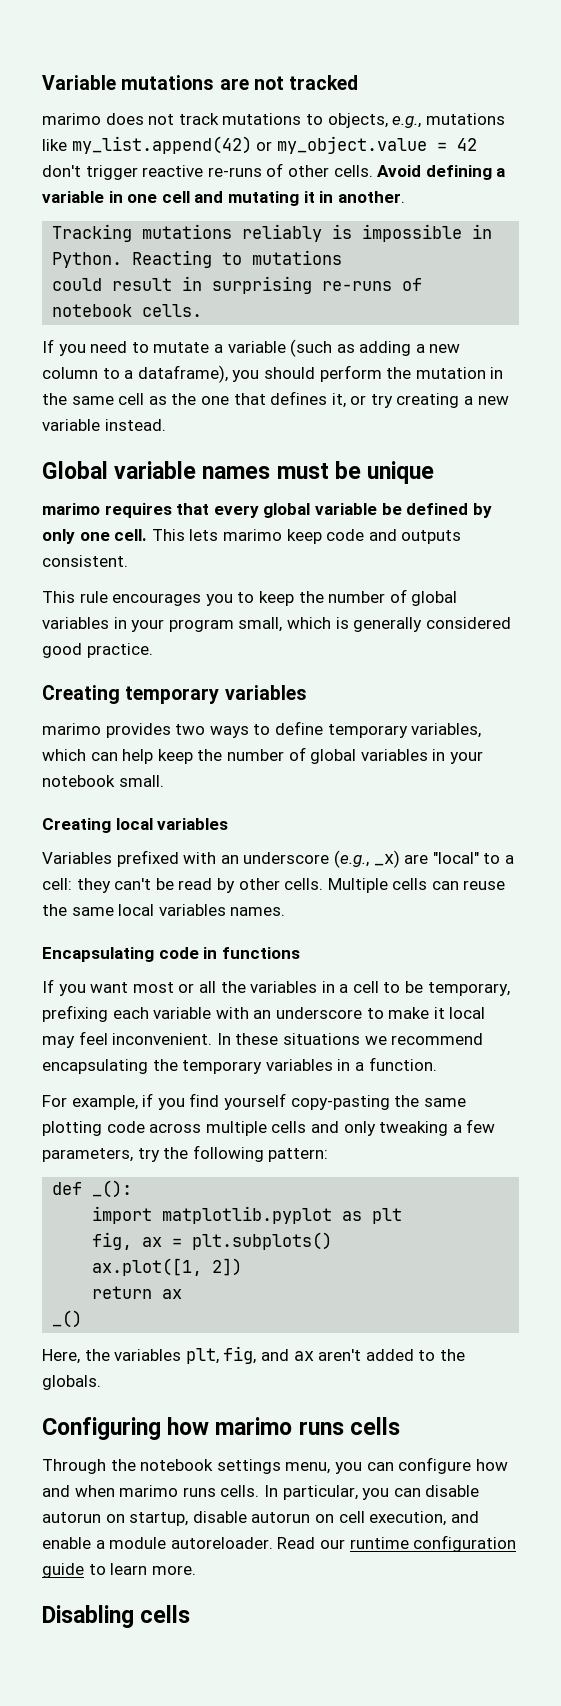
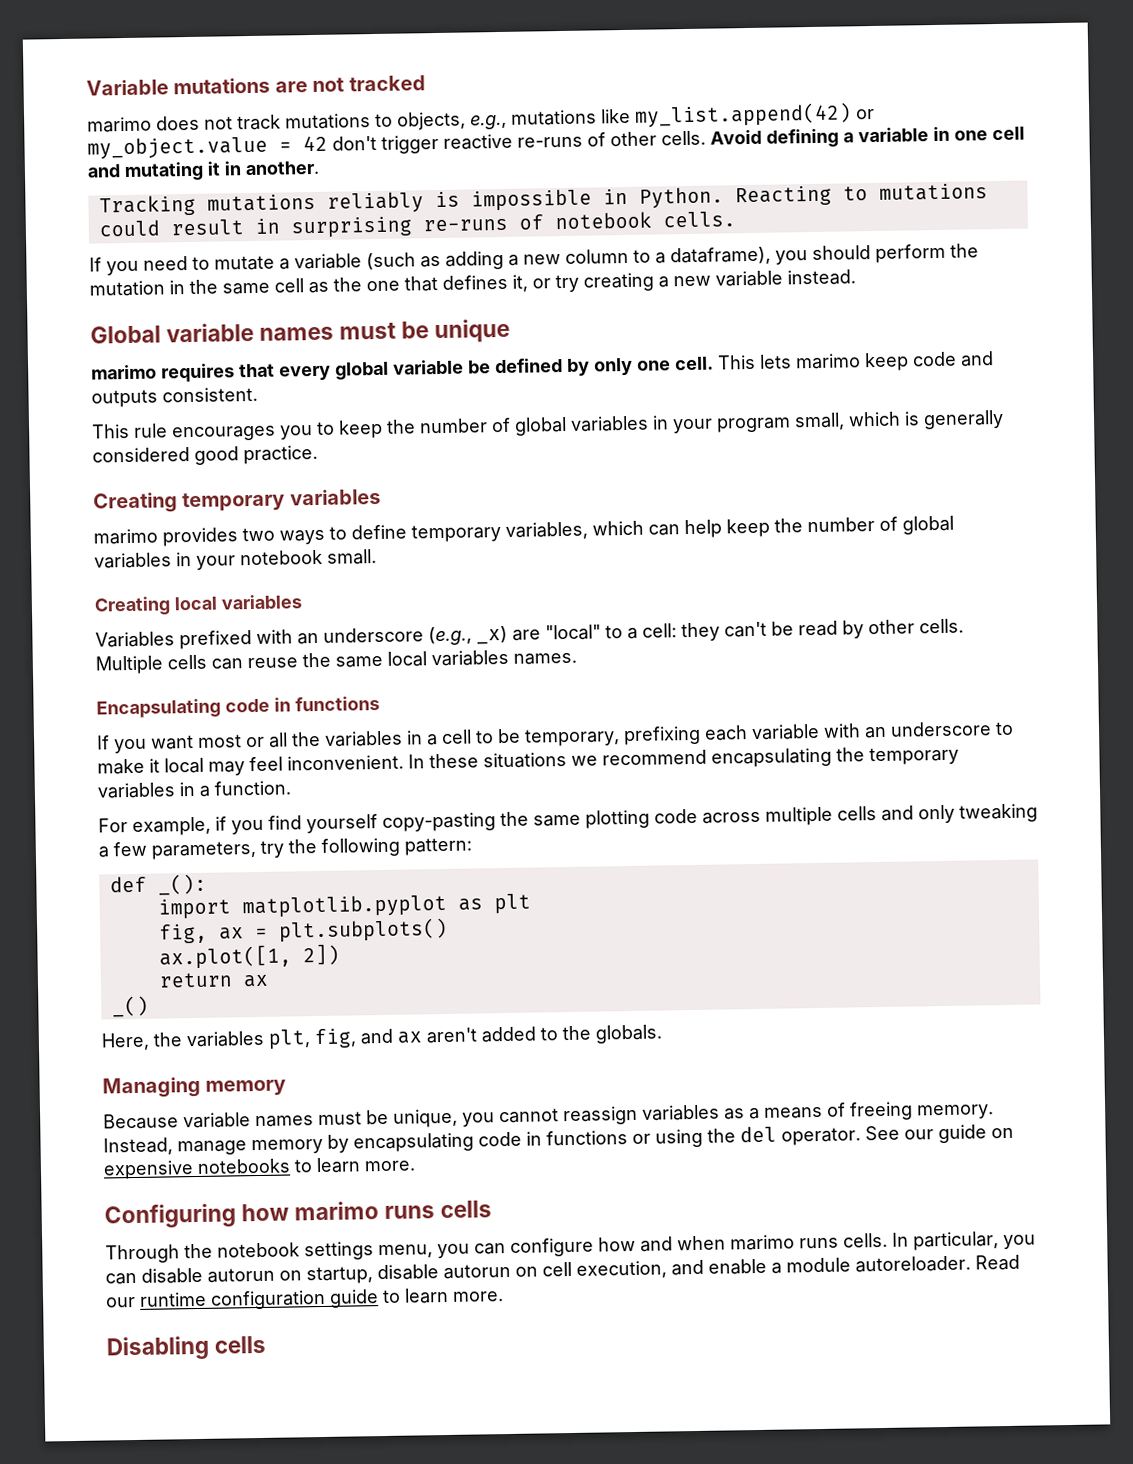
(101, 1382) none -> [102,1076,287,1099] [103,1101,994,1130] [103,1124,1014,1156] [103,1157,416,1180] // Managing memory // Because variable names must be unique, you cannot reassign variables as a means of freeing memory. Instead, manage memory by encapsulating code in functions or using the del operator. See our guide on expensive notebooks to learn more.

